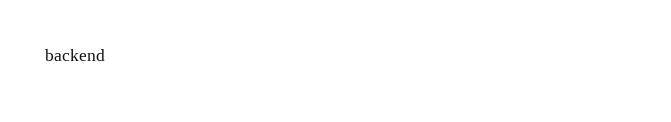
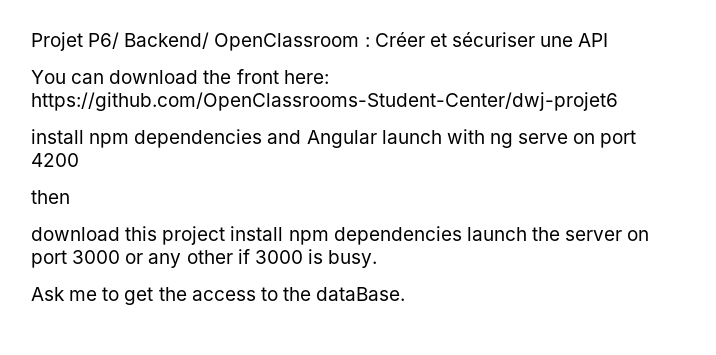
[45,49,105,61] backend -> [31,32,609,51] [31,69,329,84] [31,92,618,111] [31,129,637,148] [31,153,79,167] [31,190,70,204] [31,226,650,245] [31,249,378,268] [31,287,406,305] Projet P6/ Backend/ OpenClassroom : Créer et sécuriser une API // You can download the front here: https://github.com/OpenClassrooms-Student-Center/dwj-projet6 // install npm dependencies and Angular launch with ng serve on port 4200 // then // download this project install npm dependencies launch the server on port 3000 or any other if 3000 is busy. // Ask me to get the access to the dataBase.

